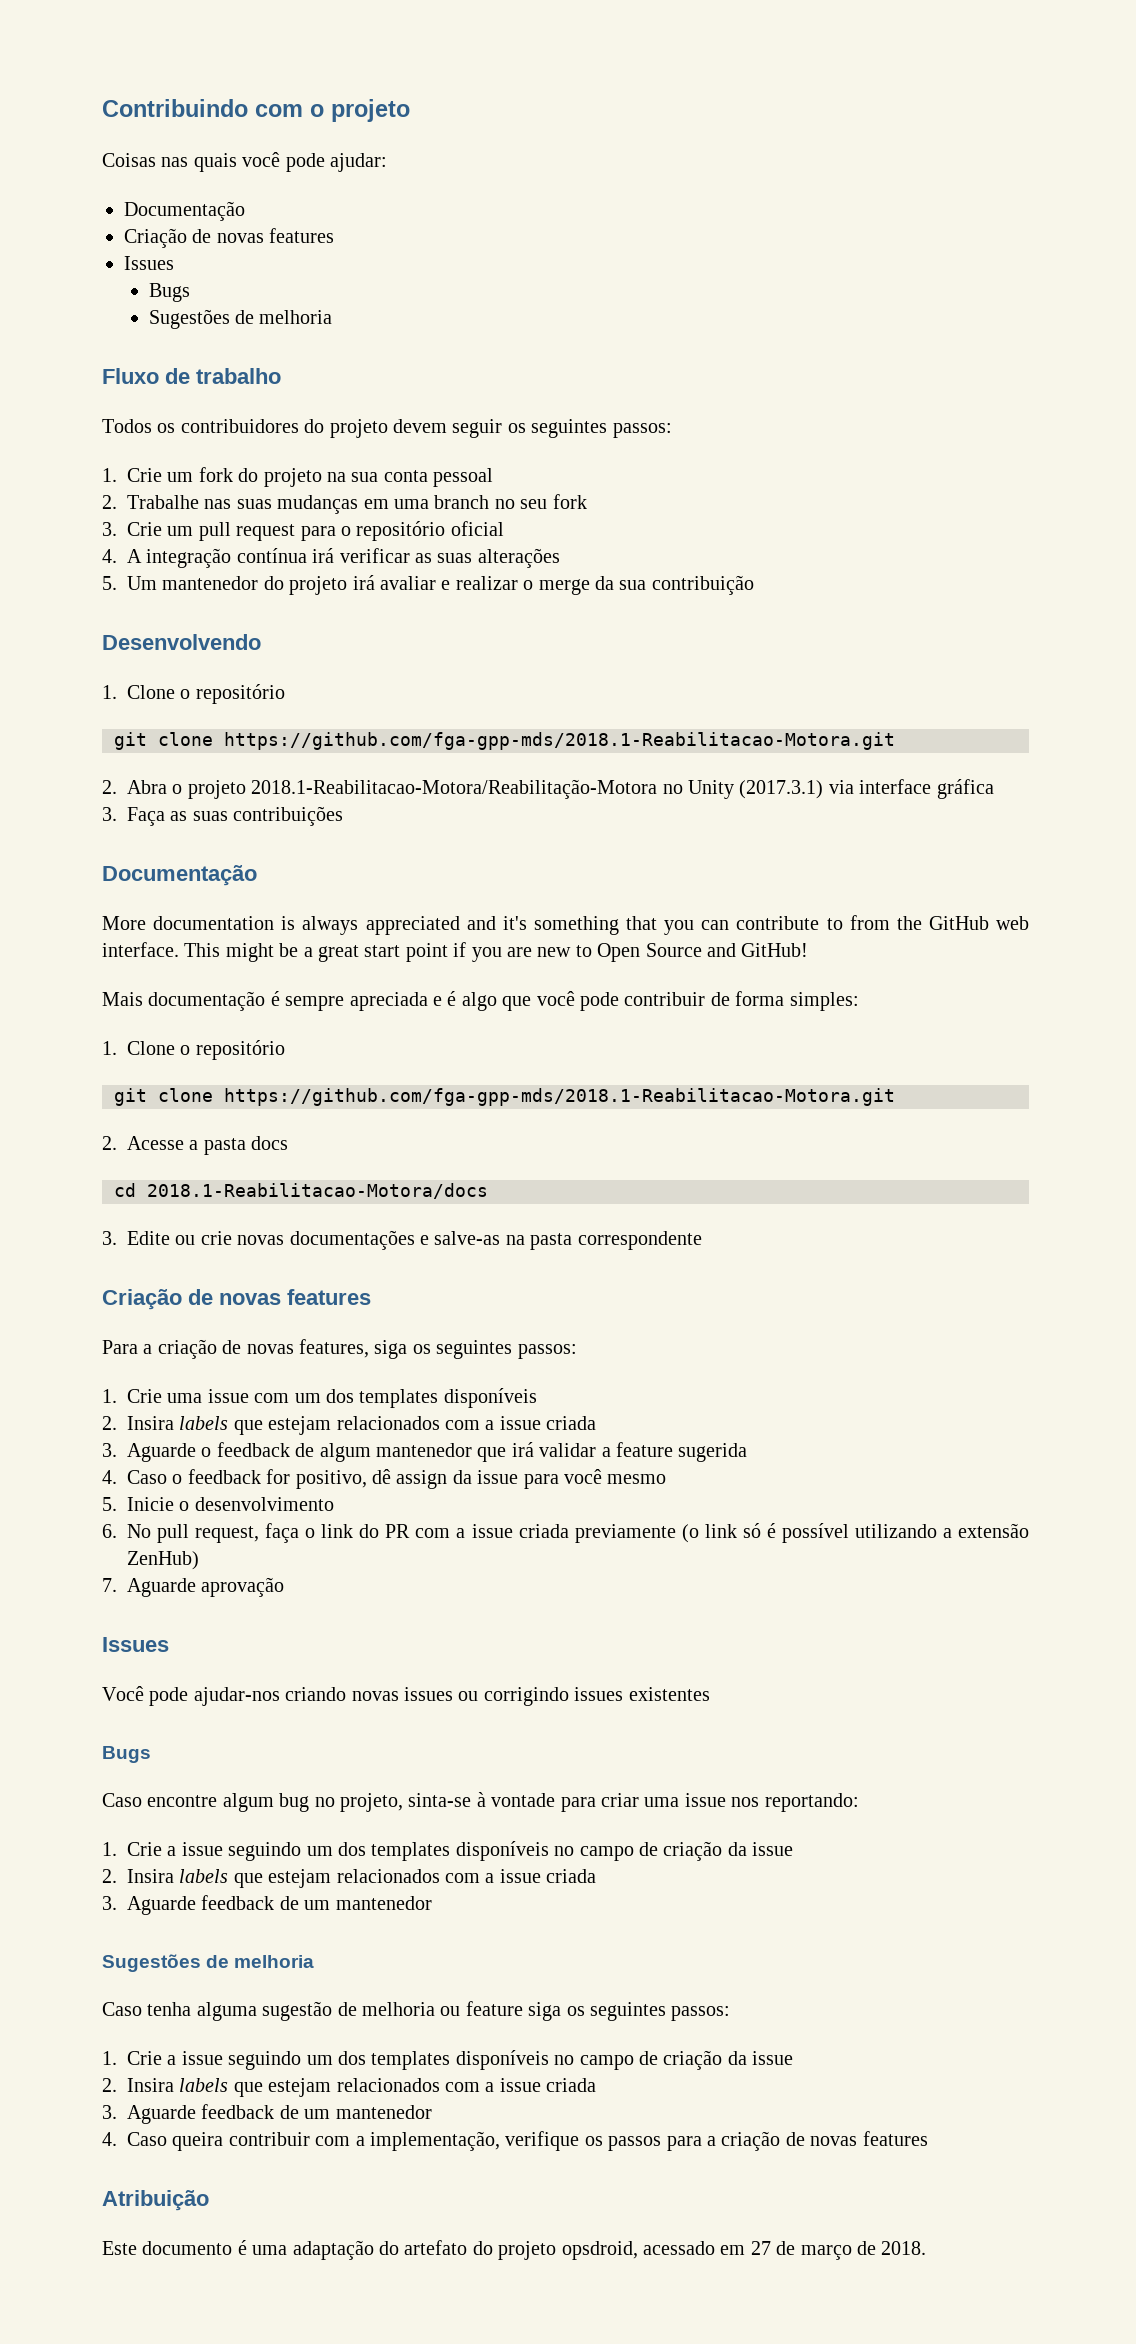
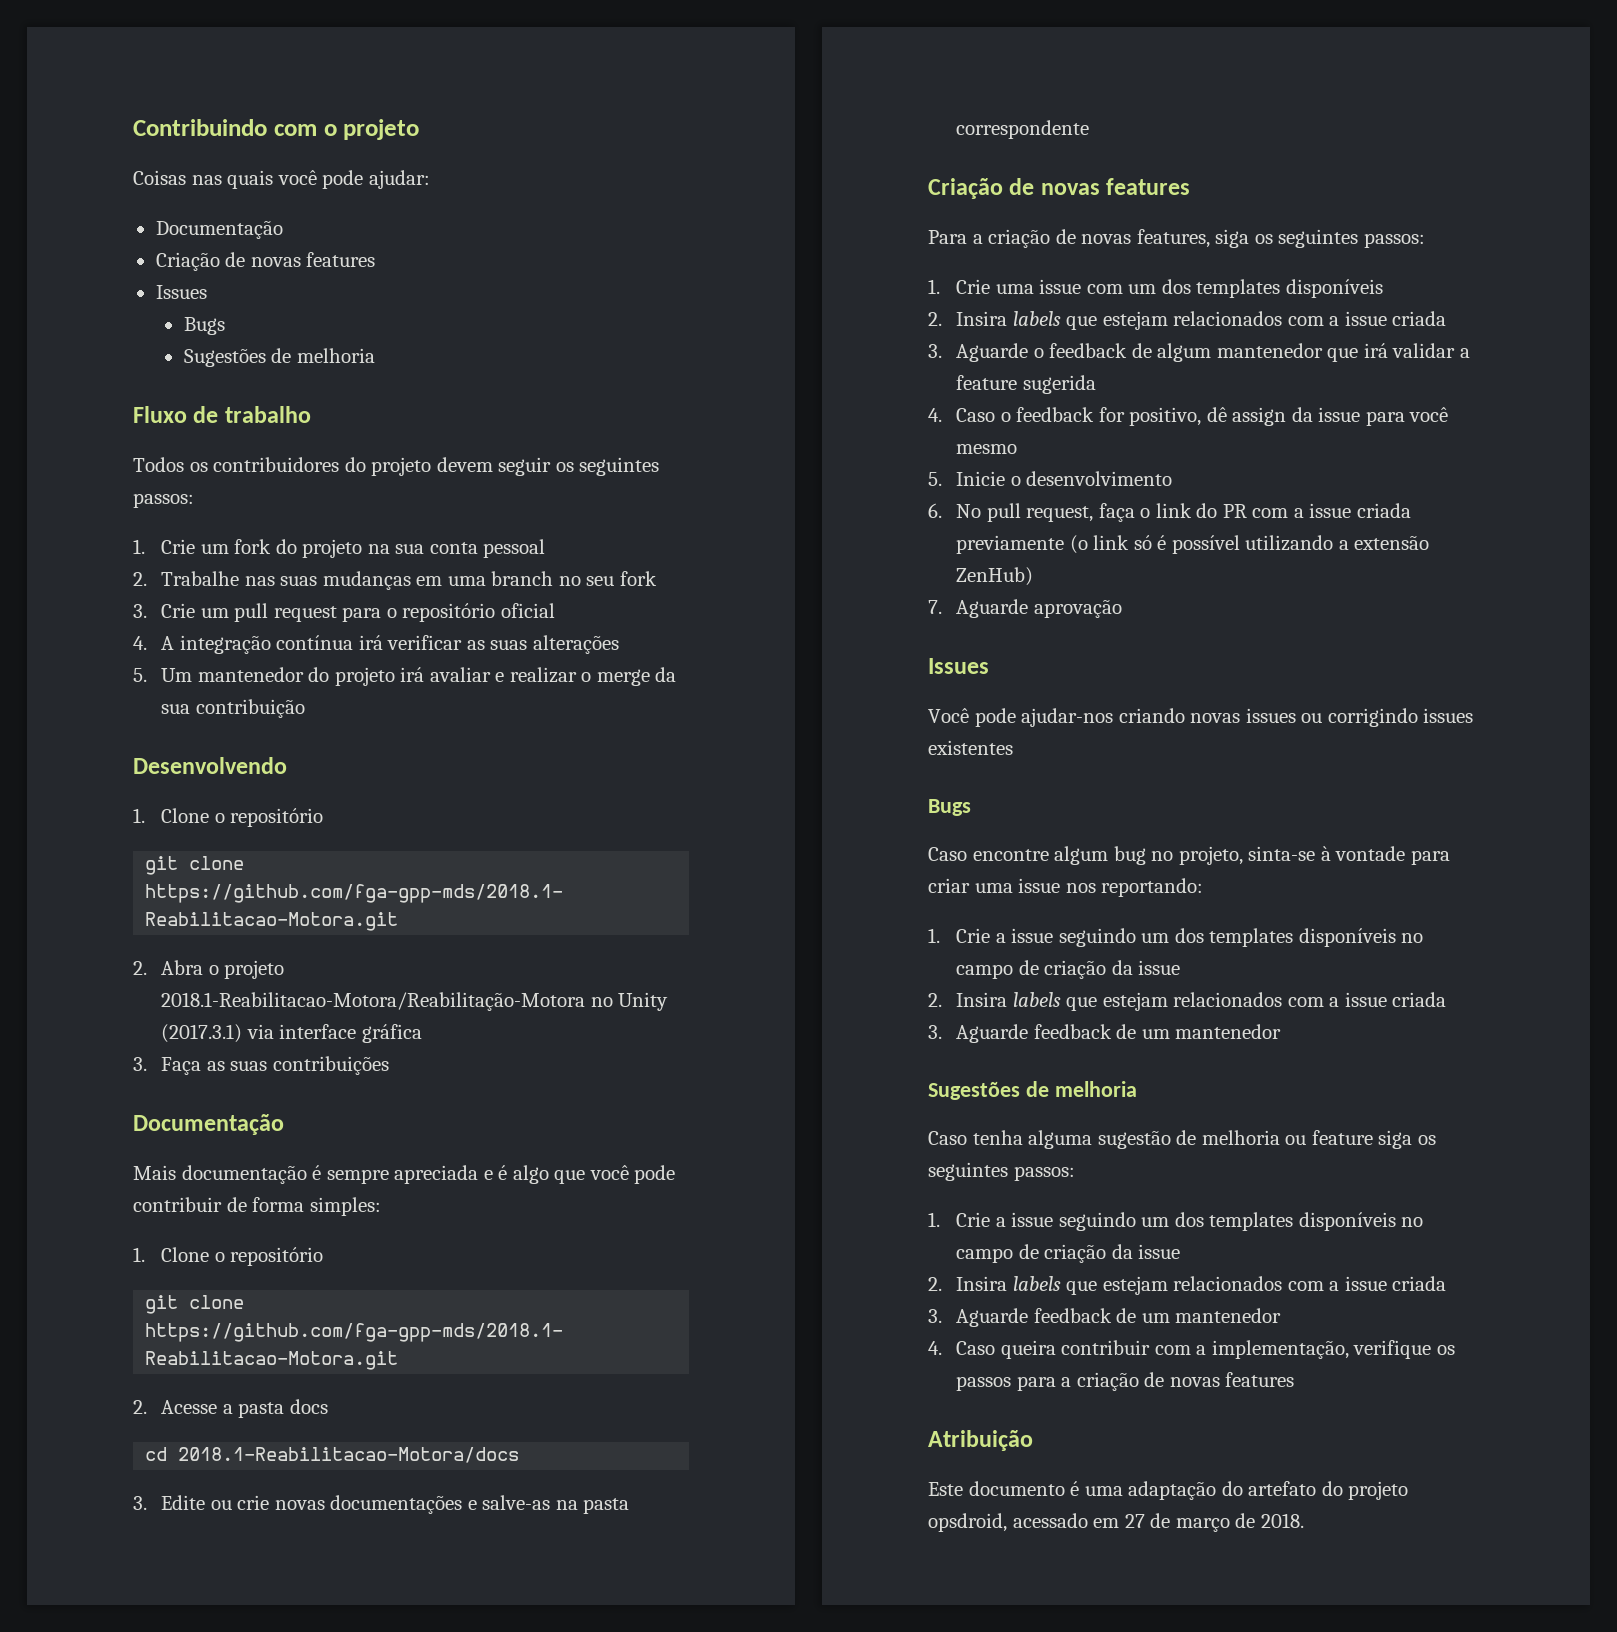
[102,915,1029,935] [102,942,809,962] // More documentation is always appreciated and it's something that you can contribute to from the GitHub web interface. This might be a great start point if you are new to Open Source and GitHub! -> (284, 1124) none

